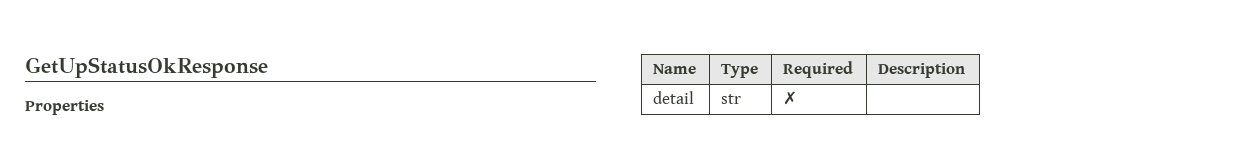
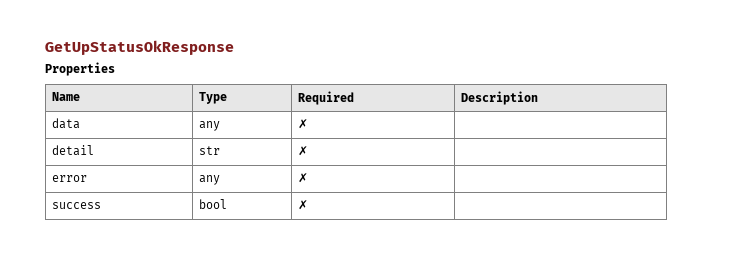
(966, 70) none -> [52,118,81,129] [199,121,221,131] [298,119,309,129] // data | any | ✗ |
(798, 98) none -> [52,175,88,182] [199,175,221,185] [298,173,309,183] [52,202,102,209] [199,199,228,209] [298,200,309,210] // error | any | ✗ | // success | bool | ✗ |

